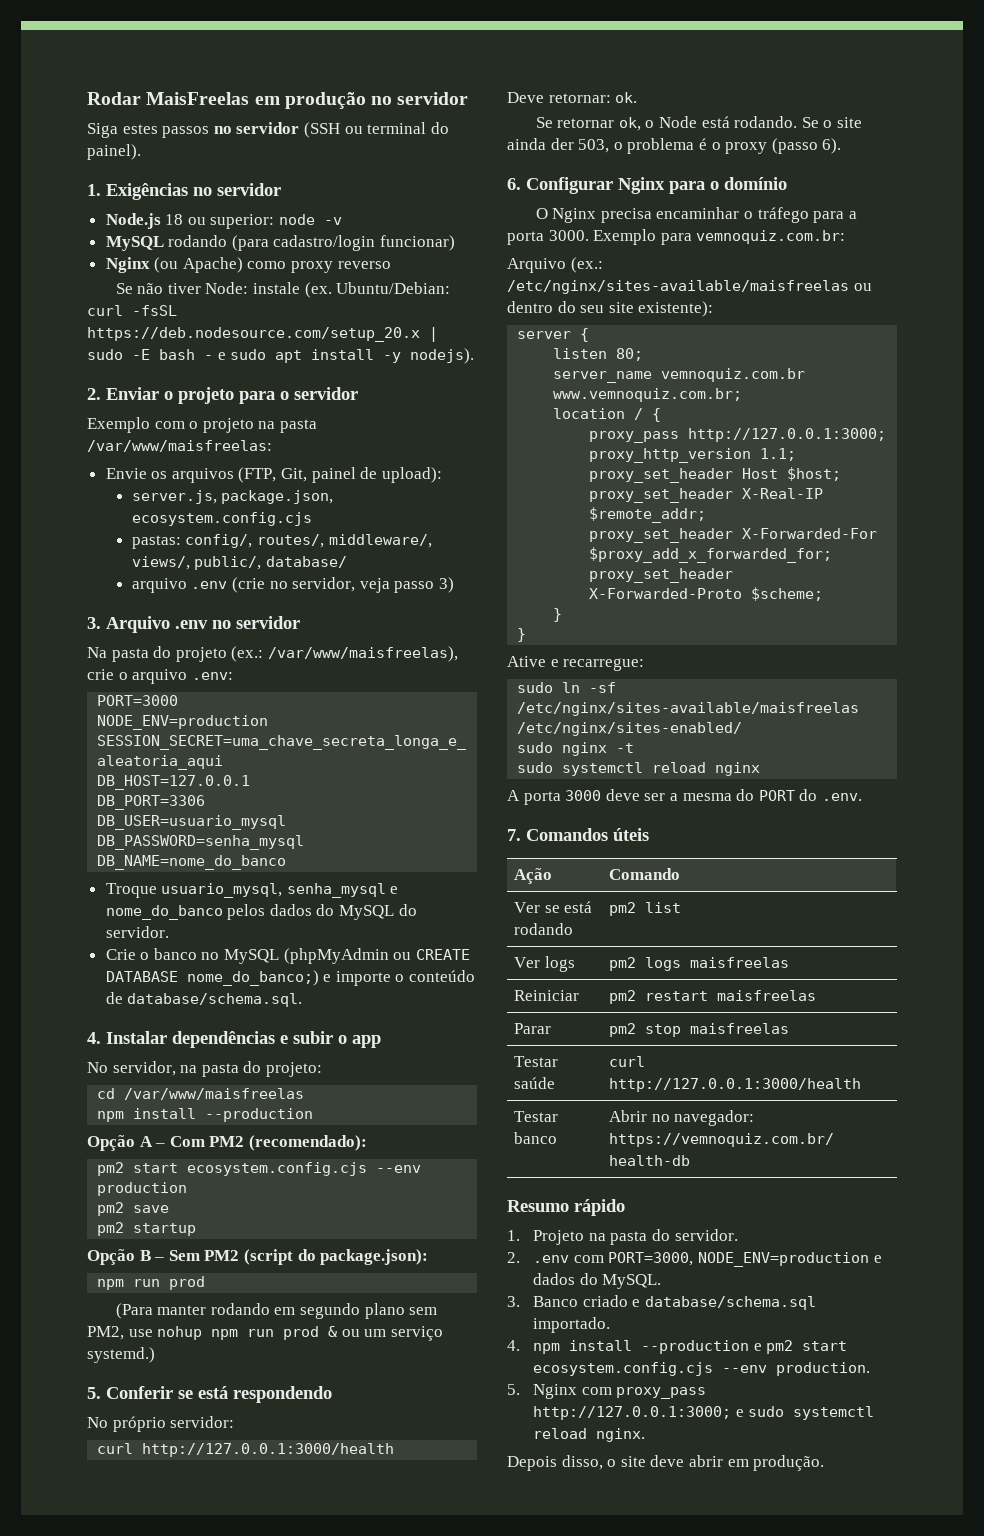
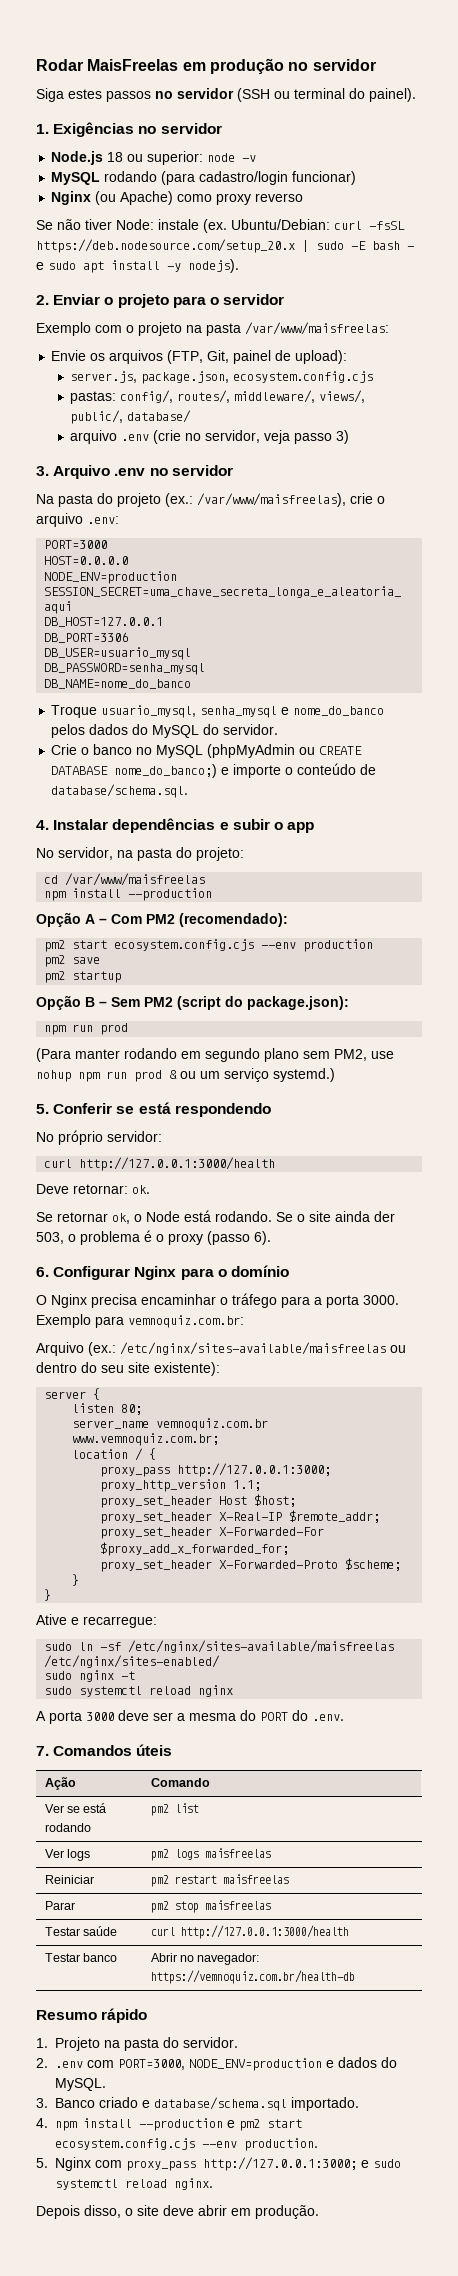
(179, 700) none -> [44,556,129,565] // HOST=0.0.0.0

